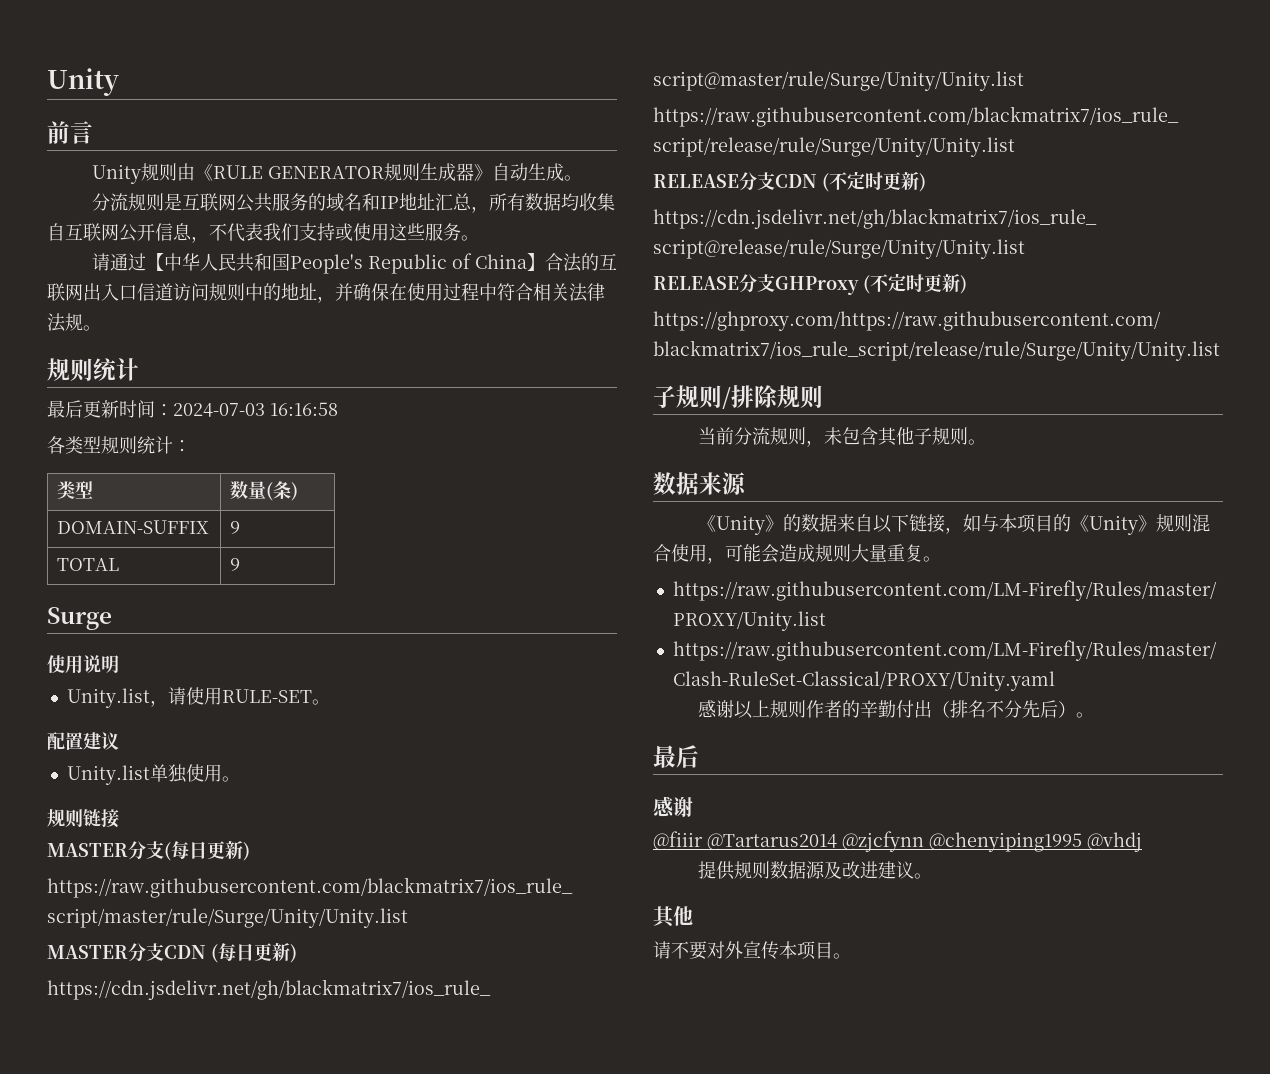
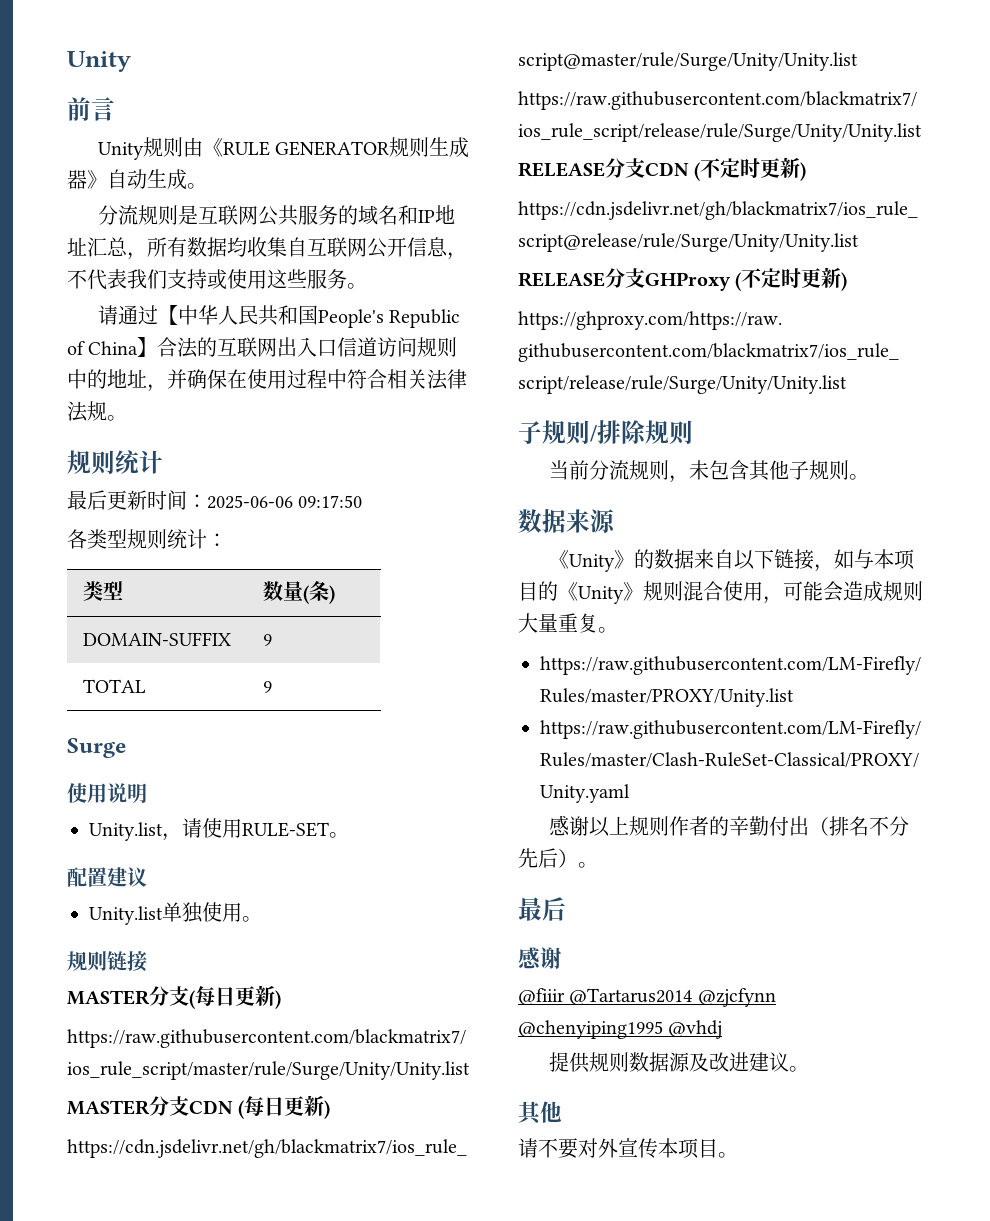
[173,402,338,417] 2024-07-03 16:16:58 -> [207,495,363,509] 2025-06-06 09:17:50

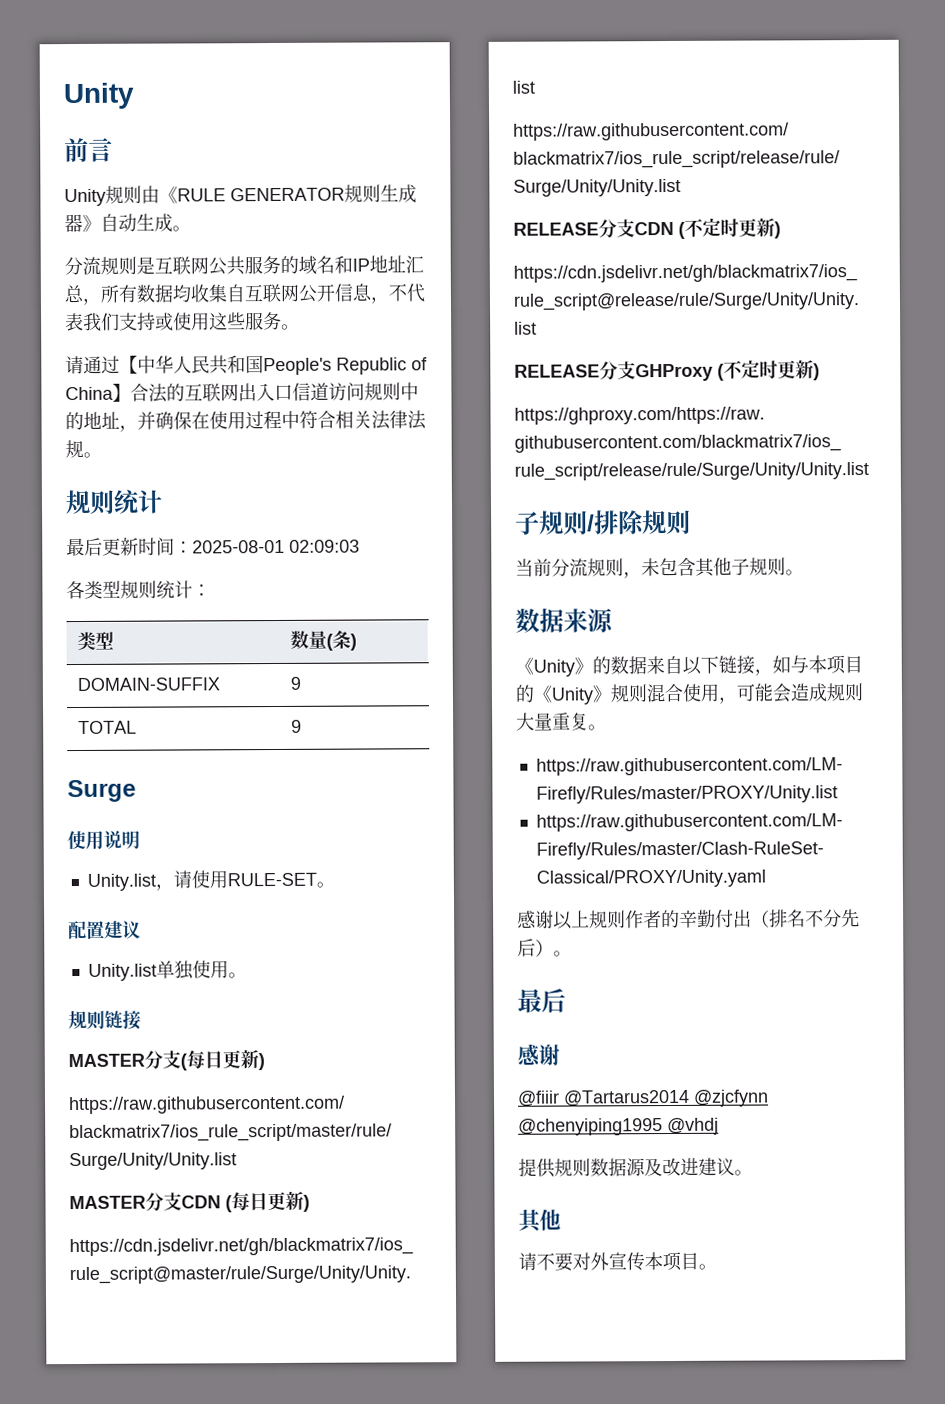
[207,495,363,509] 2025-06-06 09:17:50 -> [192,539,360,554] 2025-08-01 02:09:03

